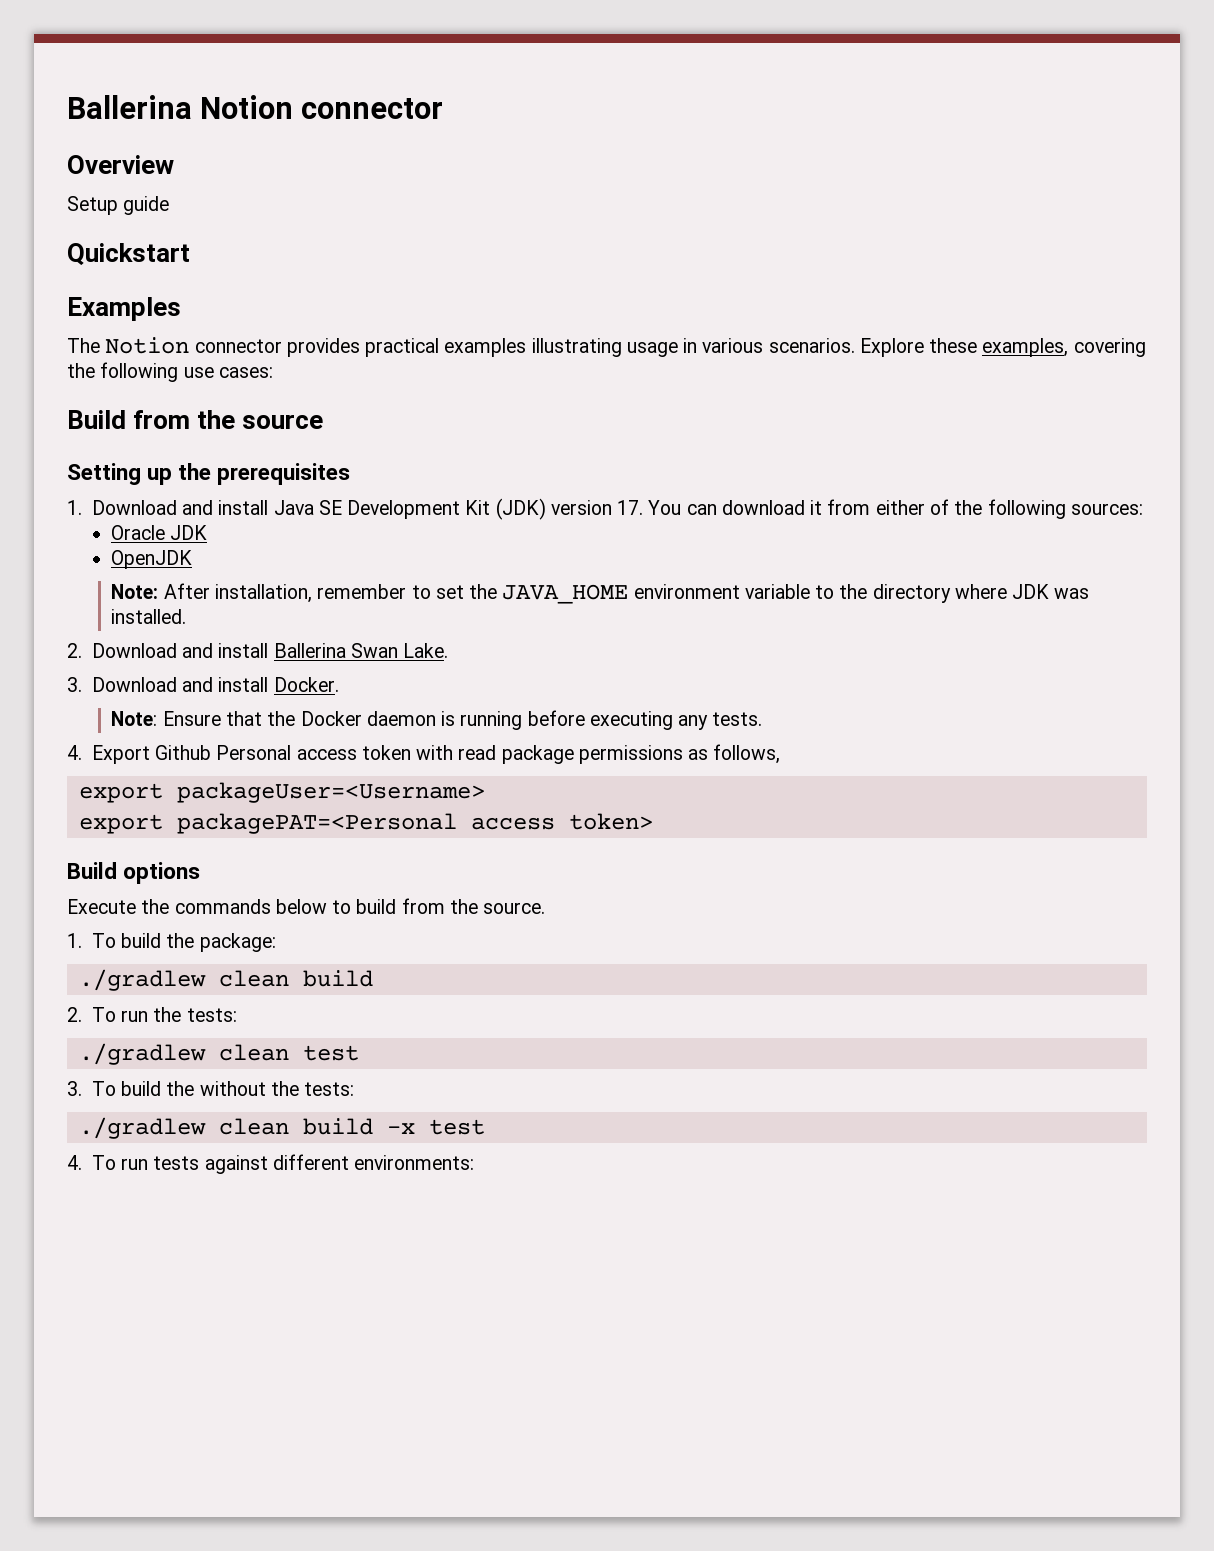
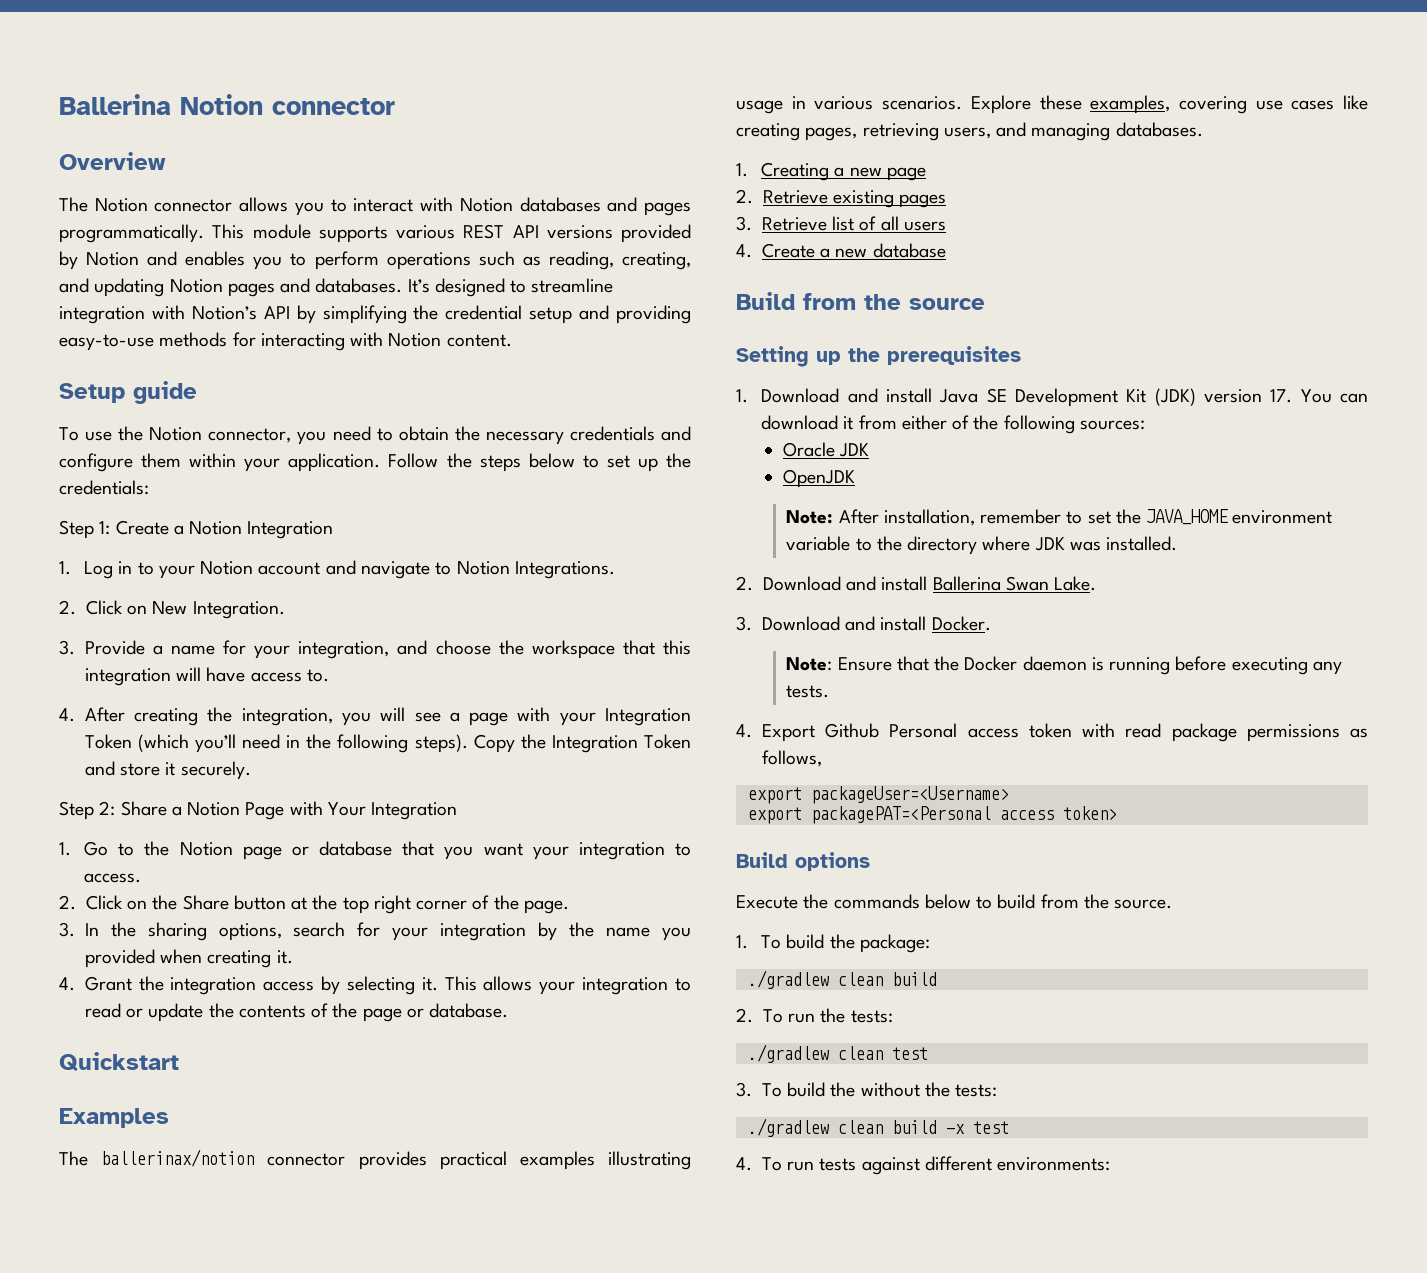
[67,196,170,215] Setup guide -> [59,197,692,216] [59,224,691,243] [59,251,692,270] [59,278,614,297] [59,305,691,324] [59,332,512,351] [59,381,197,404] [59,426,691,445] [59,453,691,472] [59,480,149,495] [59,520,334,539] [59,560,615,579] [59,600,285,619] [59,640,692,659] [84,667,329,686] [59,707,692,726] [84,734,692,753] [84,761,251,780] [59,801,458,820] [59,841,691,860] [84,873,142,883] [59,895,569,914] [59,922,692,941] [84,949,293,968] [59,976,692,995] [84,1003,509,1022] The Notion connector allows you to interact with Notion databases and pages programmatically. This module supports various REST API versions provided by Notion and enables you to perform operations such as reading, creating, and updating Notion pages and databases. It’s designed to streamline integration with Notion’s API by simplifying the credential setup and providing easy-to-use methods for interacting with Notion content. // Setup guide // To use the Notion connector, you need to obtain the necessary credentials and configure them within your application. Follow the steps below to set up the credentials: // Step 1: Create a Notion Integration // 1. Log in to your Notion account and navigate to Notion Integrations. // 2. Click on New Integration. // 3. Provide a name for your integration, and choose the workspace that this integration will have access to. // 4. After creating the integration, you will see a page with your Integration Token (which you’ll need in the following steps). Copy the Integration Token and store it securely. // Step 2: Share a Notion Page with Your Integration // 1. Go to the Notion page or database that you want your integration to access. // 2. Click on the Share button at the top right corner of the page. // 3. In the sharing options, search for your integration by the name you provided when creating it. // 4. Grant the integration access by selecting it. This allows your integration to read or update the contents of the page or database.
[105,337,190,354] Notion -> [101,1149,255,1167] ballerinax/notion
[67,362,273,382] the following use cases: -> [1255,95,1368,110] [736,122,1203,141] [736,162,926,181] [736,189,947,208] [736,216,946,231] [736,243,946,258] use cases like creating pages, retrieving users, and managing databases. // 1. Creating a new page // 2. Retrieve existing pages // 3. Retrieve list of all users // 4. Create a new database

